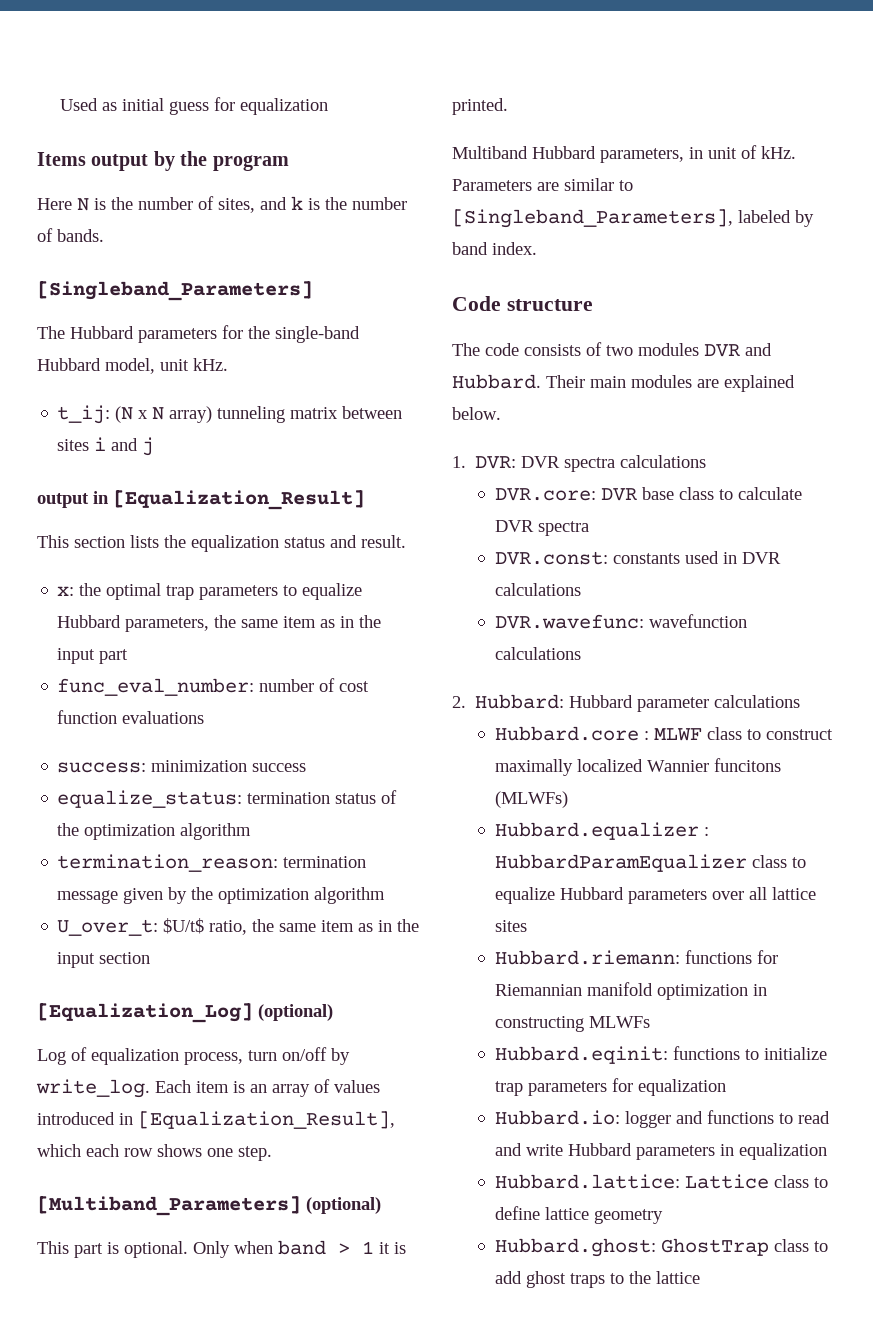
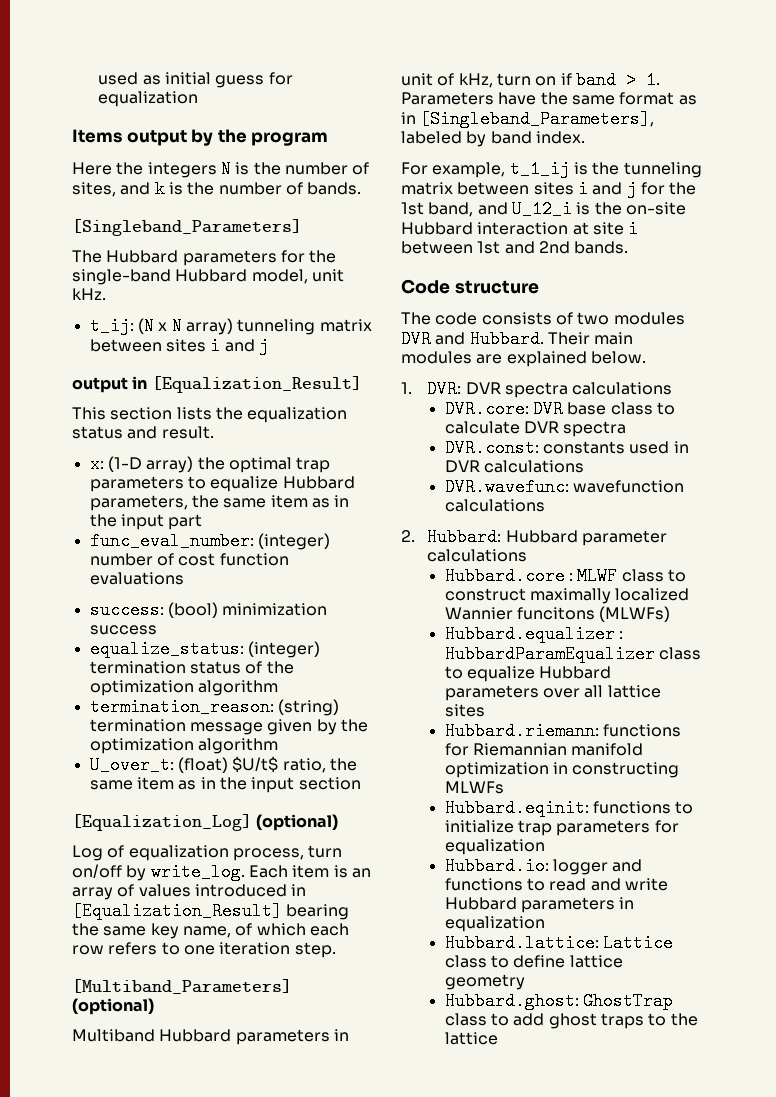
[59,98,98,111] Used -> [98,72,139,85] used
(72, 204) none -> [116,162,217,178] the integers
(75, 591) none -> [107,456,194,473] (1-D array)
(255, 687) none -> [257,533,330,550] (integer)
(147, 767) none -> [167,602,218,618] (bool)
(243, 799) none -> [247,641,320,658] (integer)
(279, 863) none -> [277,699,339,716] (string)
(159, 927) none -> [177,757,228,773] (float)
[138,1111,395,1129] [37,1144,272,1161] [37,1196,381,1216] [37,1240,406,1258] [452,98,508,115] [Equalization_Result], which each row shows one step. // [Multiband_Parameters] (optional) // This part is optional. Only when band > 1 it is printed. -> [72,902,350,920] [72,923,349,939] [72,942,336,958] [72,979,292,994] [72,998,154,1015] [Equalization_Result] bearing the same key name, of which each row refers to one iteration step. // [Multiband_Parameters] (optional)
[600,148,684,163] parameters, -> [235,1029,330,1045] parameters
[761,146,796,159] [452,178,633,191] kHz. Parameters are similar to -> [458,71,660,89] [401,92,697,105] [401,112,416,124] kHz, turn on if band > 1. Parameters have the same format as in
(537, 248) none -> [401,160,702,178] [401,180,697,198] [401,200,686,218] [401,220,639,238] [401,241,629,254] // For example, t_1_ij is the tunneling matrix between sites i and j for the 1st band, and U_12_i is the on-site Hubbard interaction at site i between 1st and 2nd bands.

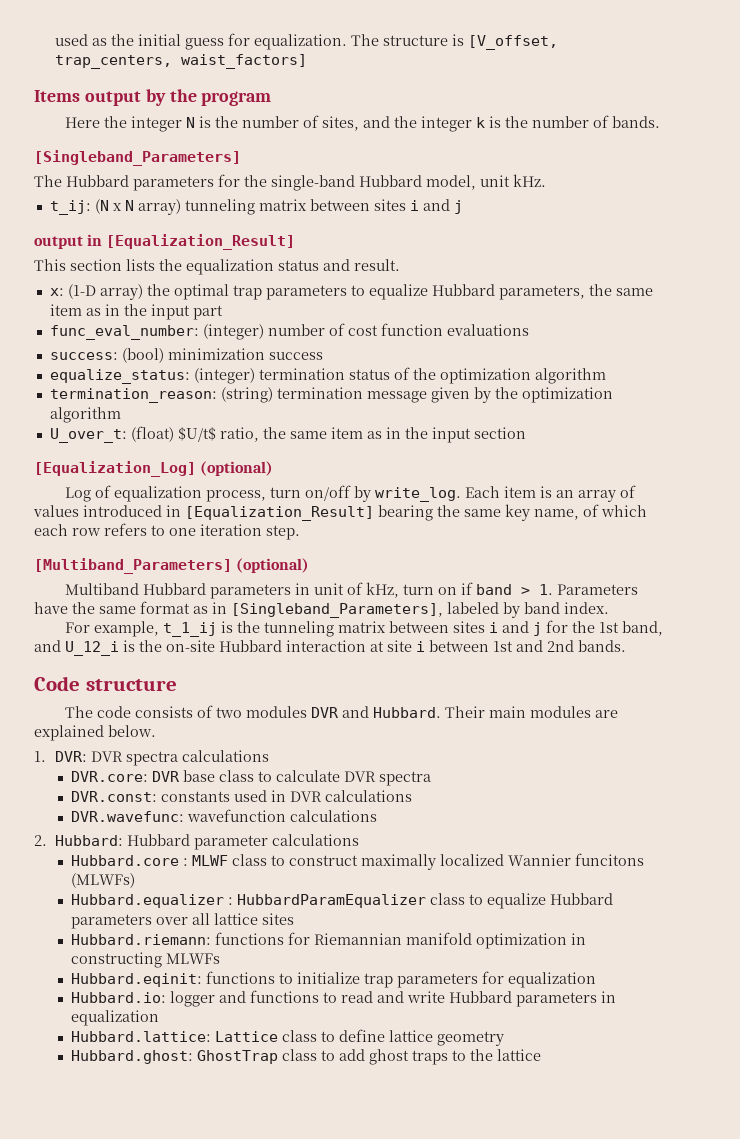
(161, 80) none -> [111,34,135,46] the
[98,91,199,107] equalization -> [254,34,559,50] [55,54,308,69] equalization. The structure is [V_offset, trap_centers, waist_factors]
[147,162,217,178] integers -> [130,116,182,132] integer
(151, 188) none -> [393,116,472,132] the integer

